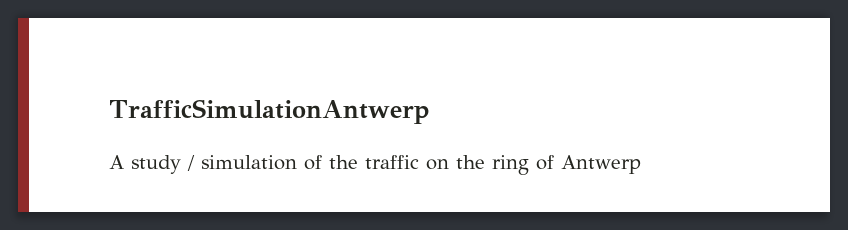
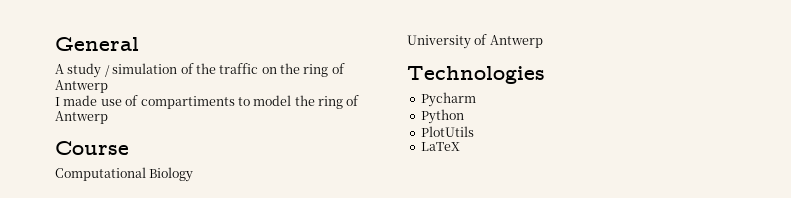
[109,99,430,124] TrafficSimulationAntwerp -> [55,37,139,51] General
(641, 164) none -> [55,95,360,109] [55,111,108,124] [55,141,129,155] [55,167,194,182] [407,34,543,49] [407,66,545,84] [420,92,476,107] [420,109,464,124] [420,126,474,137] [420,142,460,151] // I made use of compartiments to model the ring of Antwerp // Course // Computational Biology // University of Antwerp // Technologies // Pycharm // Python // PlotUtils // LaTeX

